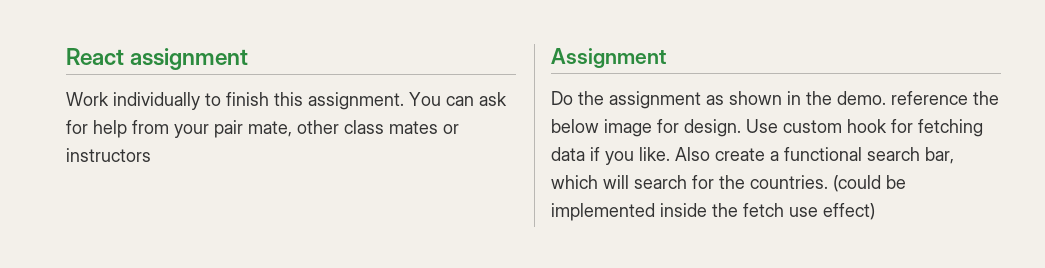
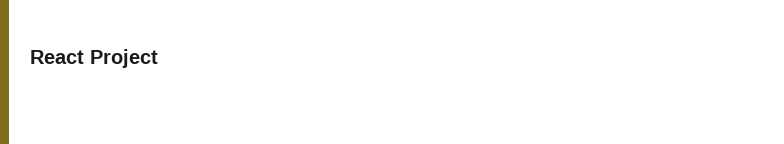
[130,48,249,70] [66,92,507,110] [66,120,459,138] [66,148,151,162] [551,48,666,68] [551,91,999,109] [551,119,983,137] [551,147,954,165] [551,175,906,192] [551,203,875,221] assignment // Work individually to finish this assignment. You can ask for help from your pair mate, other class mates or instructors // Assignment // Do the assignment as shown in the demo. reference the below image for design. Use custom hook for fetching data if you like. Also create a functional search bar, which will search for the countries. (could be implemented inside the fetch use effect) -> [90,49,158,68] Project

